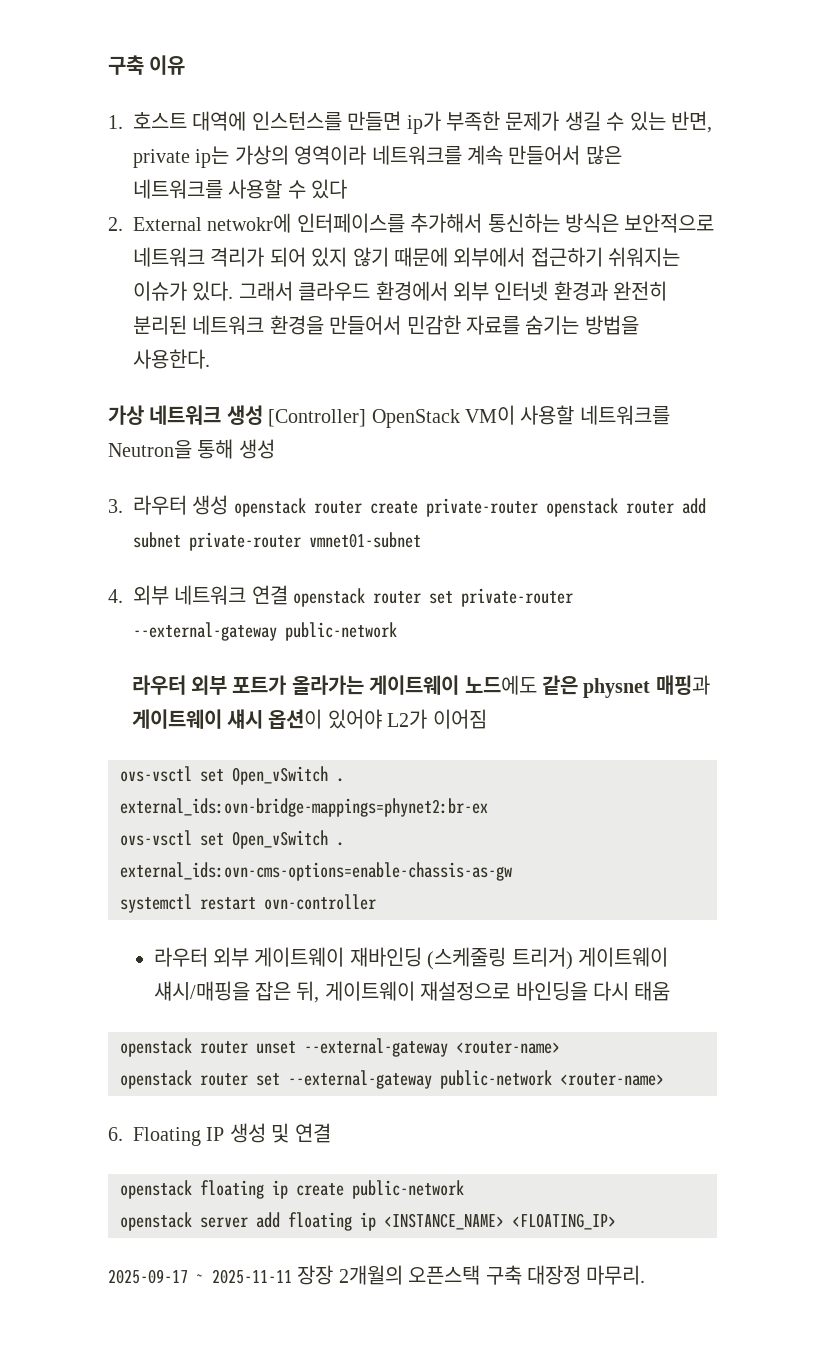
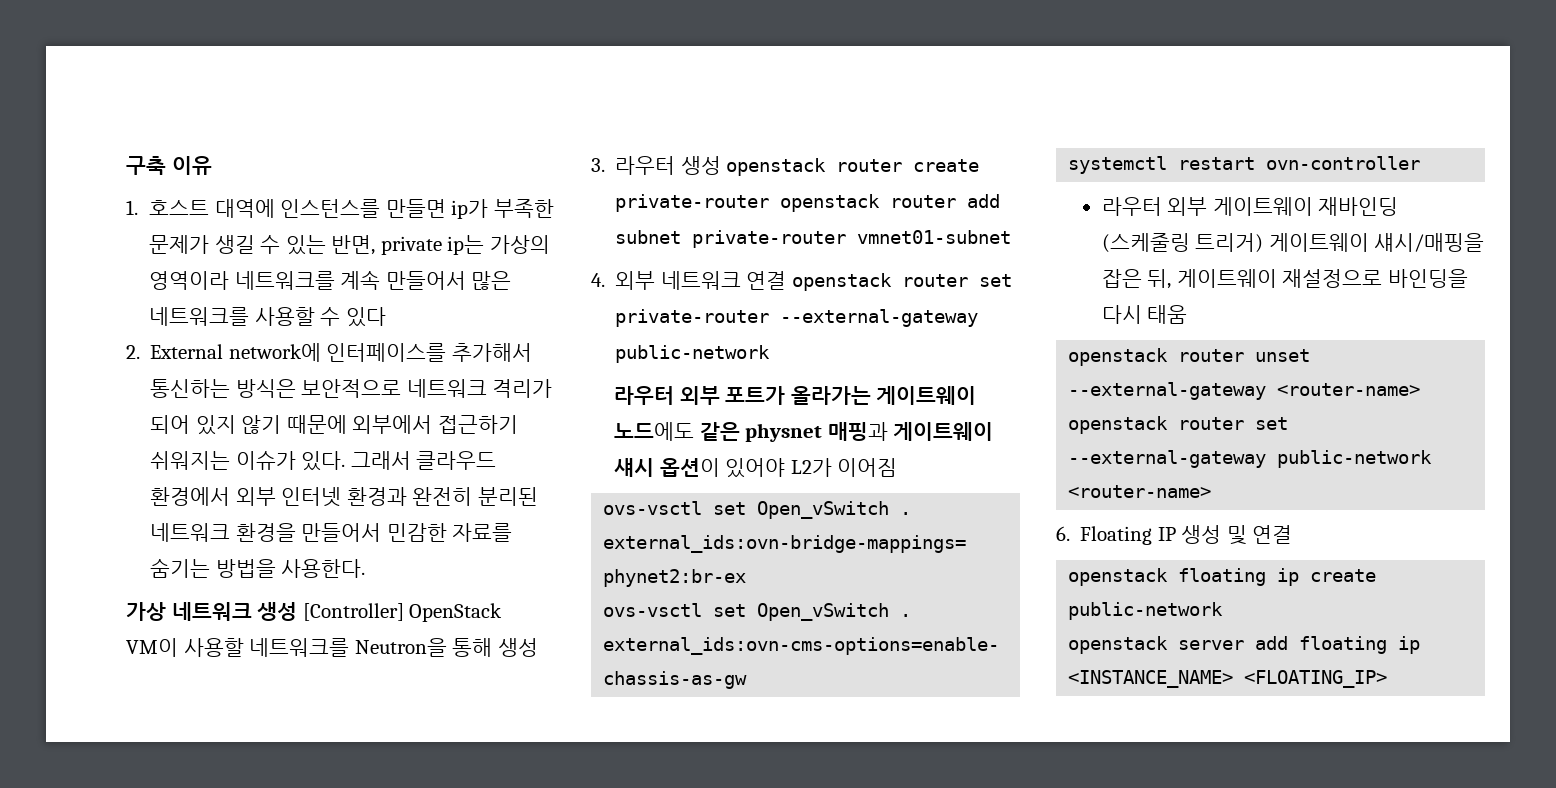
[207,213,292,233] netwokr에 -> [228,343,321,362] network에
[108,1265,646,1285] // 2025-09-17 ~ 2025-11-11 장장 2개월의 오픈스택 구축 대장정 마무리. -> (1388, 679) none

